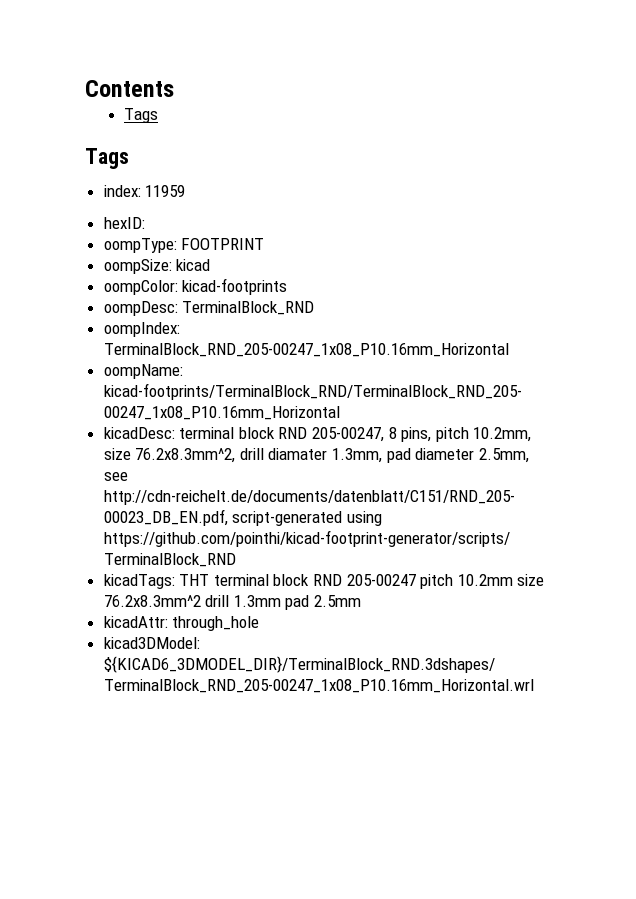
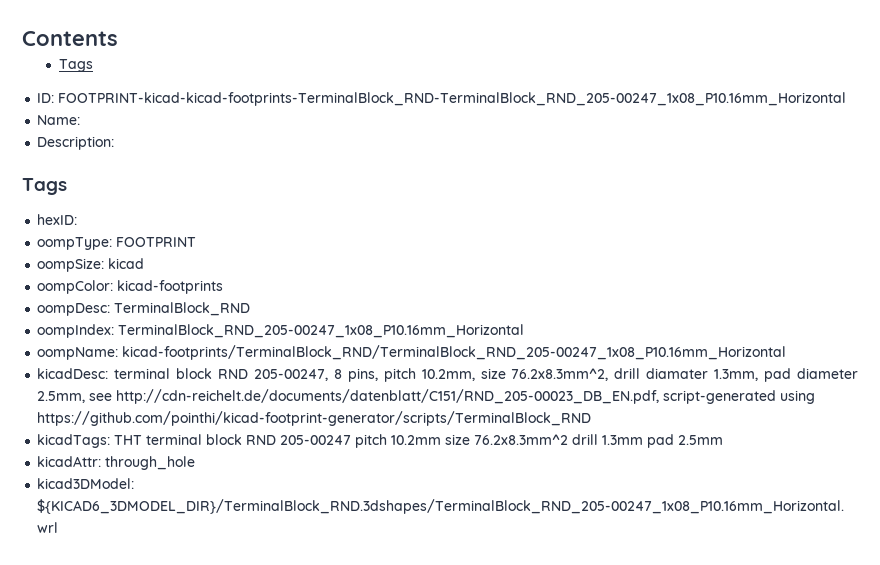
[85,148,129,169] [103,185,186,197] // Tags // index: 11959 -> [37,92,847,106] [37,115,81,125] [37,136,115,150] [22,178,67,195] // ID: FOOTPRINT-kicad-kicad-footprints-TerminalBlock_RND-TerminalBlock_RND_205-00247_1x08_P10.16mm_Horizontal // Name: // Description: // Tags

